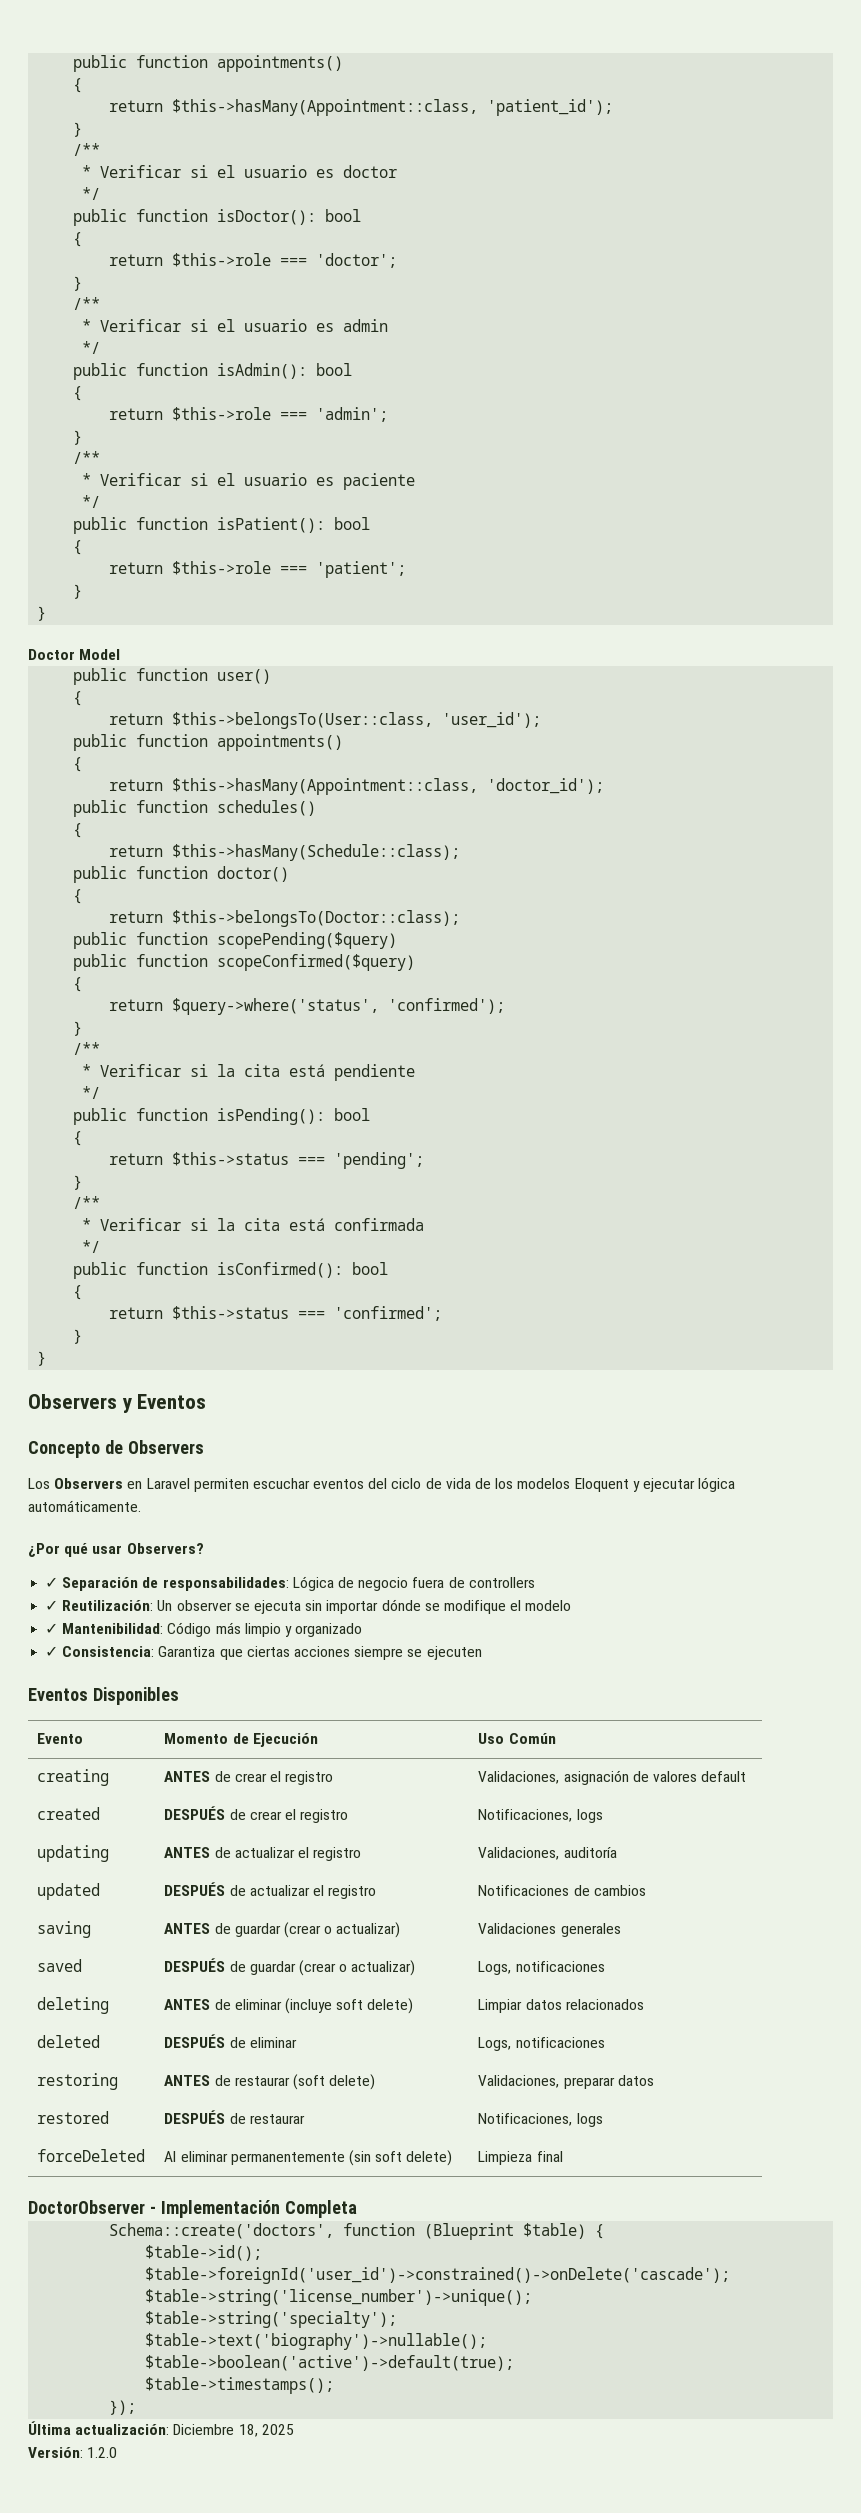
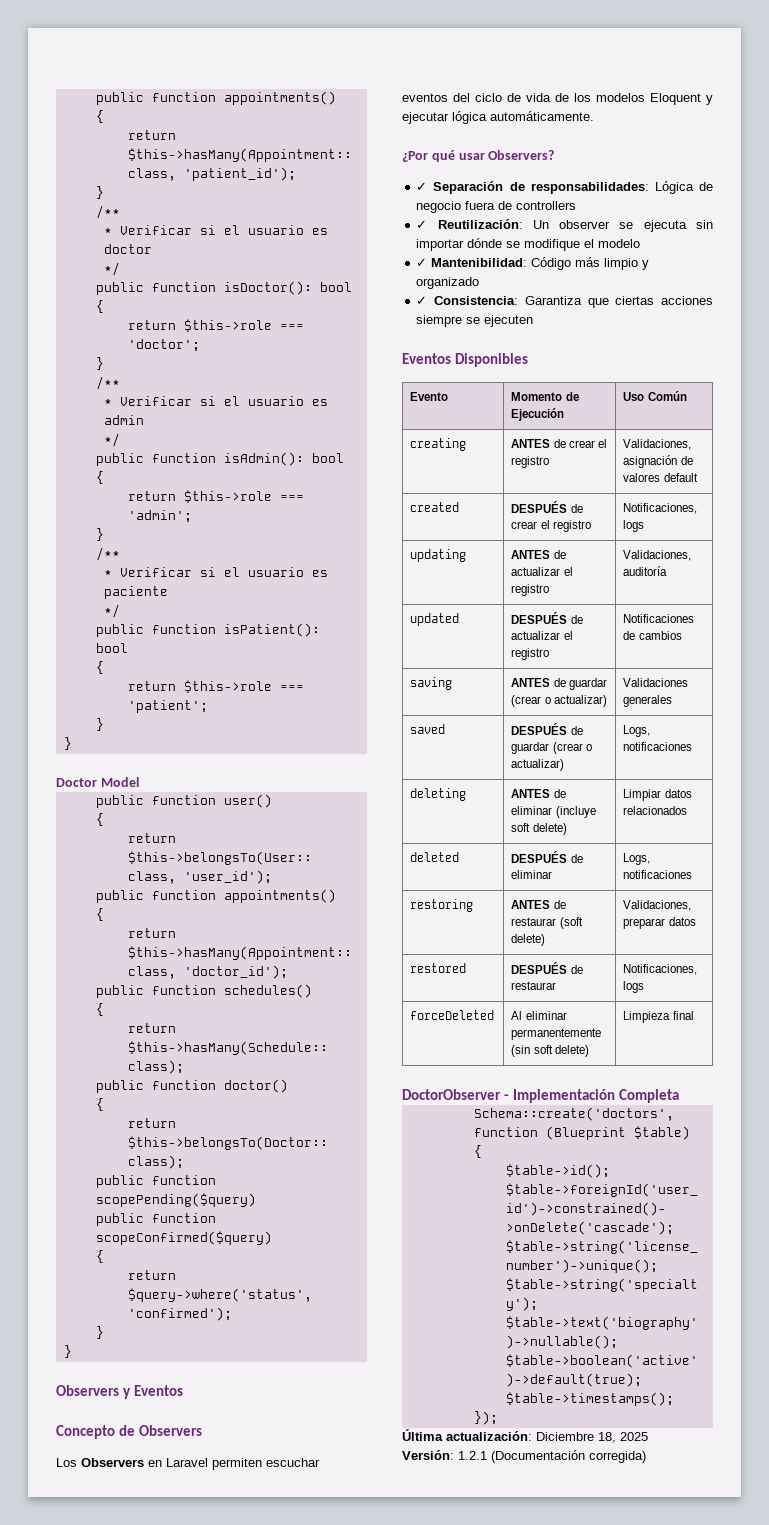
[73,1042,101,1055] [82,1064,416,1081] [82,1086,101,1099] [73,1108,371,1125] [73,1131,83,1146] [109,1152,425,1169] [73,1175,83,1190] [73,1196,101,1209] [82,1218,425,1231] [82,1240,101,1253] [73,1262,389,1279] [73,1285,83,1300] [109,1306,443,1321] [73,1329,83,1344] // /** // * Verificar si la cita está pendiente // */ // public function isPending(): bool // { // return $this->status === 'pending'; // } // /** // * Verificar si la cita está confirmada // */ // public function isConfirmed(): bool // { // return $this->status === 'confirmed'; // } -> (104, 1332) none
[87,2447,118,2458] 1.2.0 -> [458,1450,646,1463] 1.2.1 (Documentación corregida)

